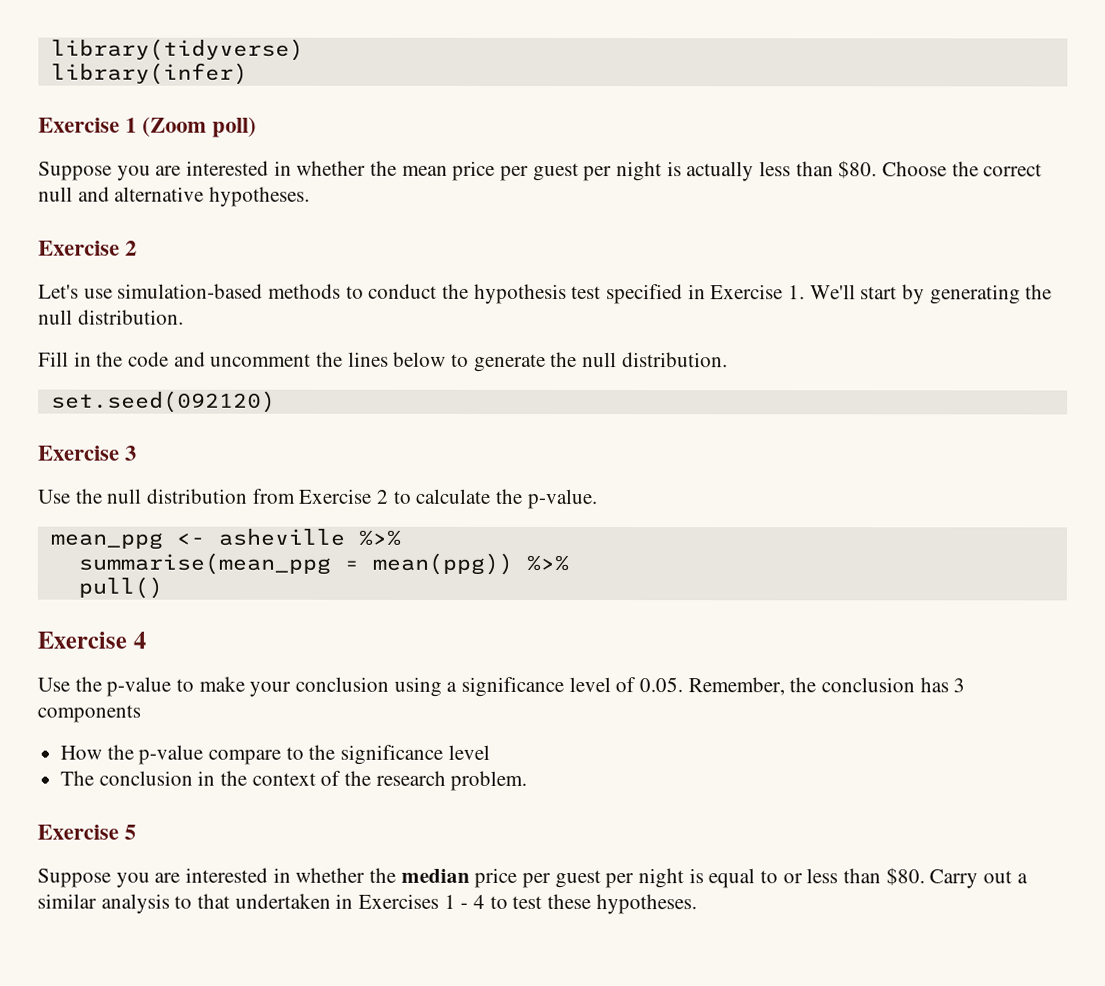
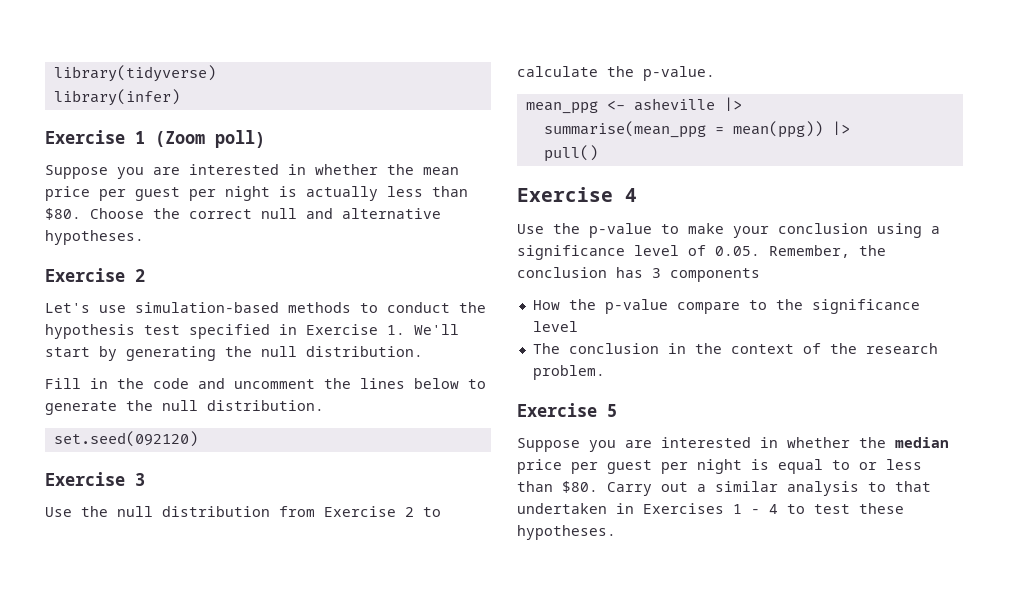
[357,529,401,546] %>% -> [723,97,742,111] |>
[525,554,569,572] %>% -> [831,121,850,135] |>

